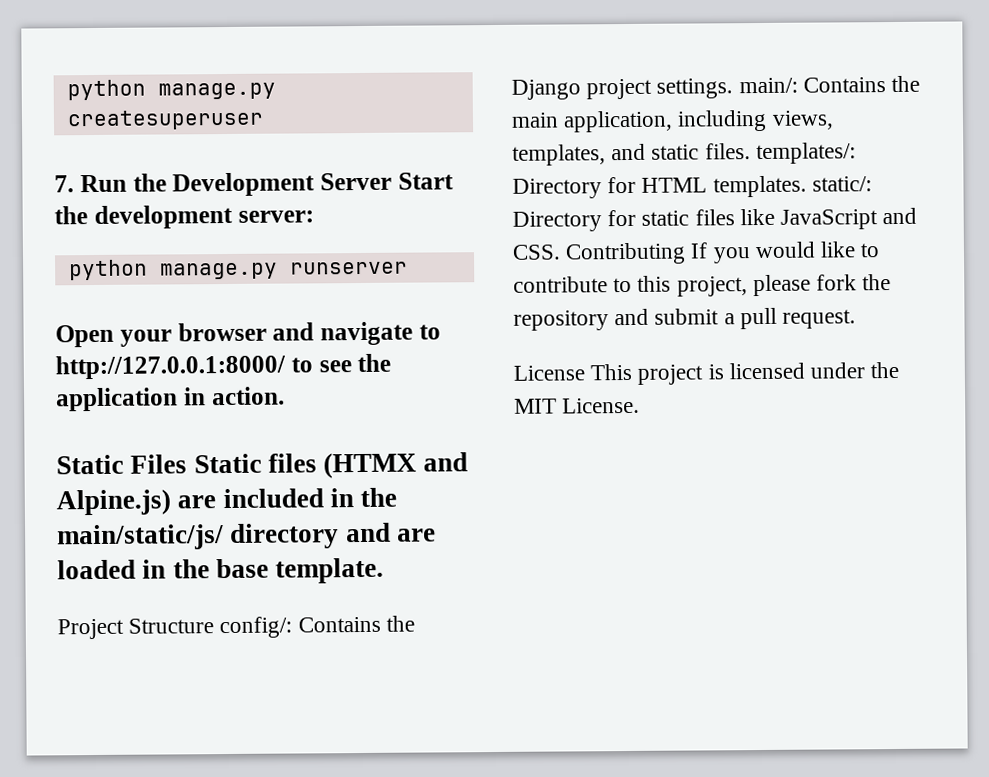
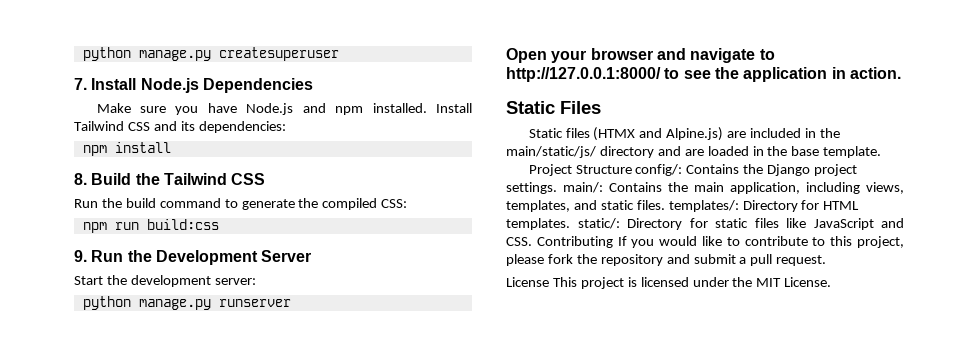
(74, 184) none -> [91,78,313,93] [96,103,473,115] [74,121,286,133] [82,142,171,156] [74,173,266,185] [74,198,408,210] [82,219,219,233] [74,250,87,262] Install Node.js Dependencies // Make sure you have Node.js and npm installed. Install Tailwind CSS and its dependencies: // npm install // 8. Build the Tailwind CSS // Run the build command to generate the compiled CSS: // npm run build:css // 9.
(392, 181) none -> (312, 256) //
(188, 464) none -> (601, 107) //

